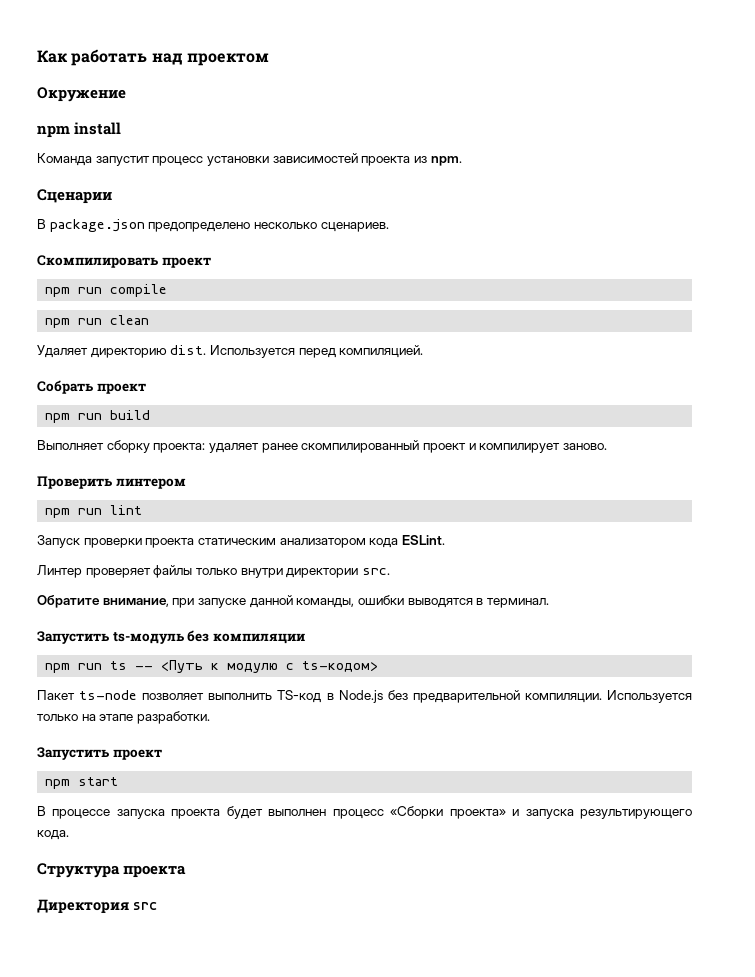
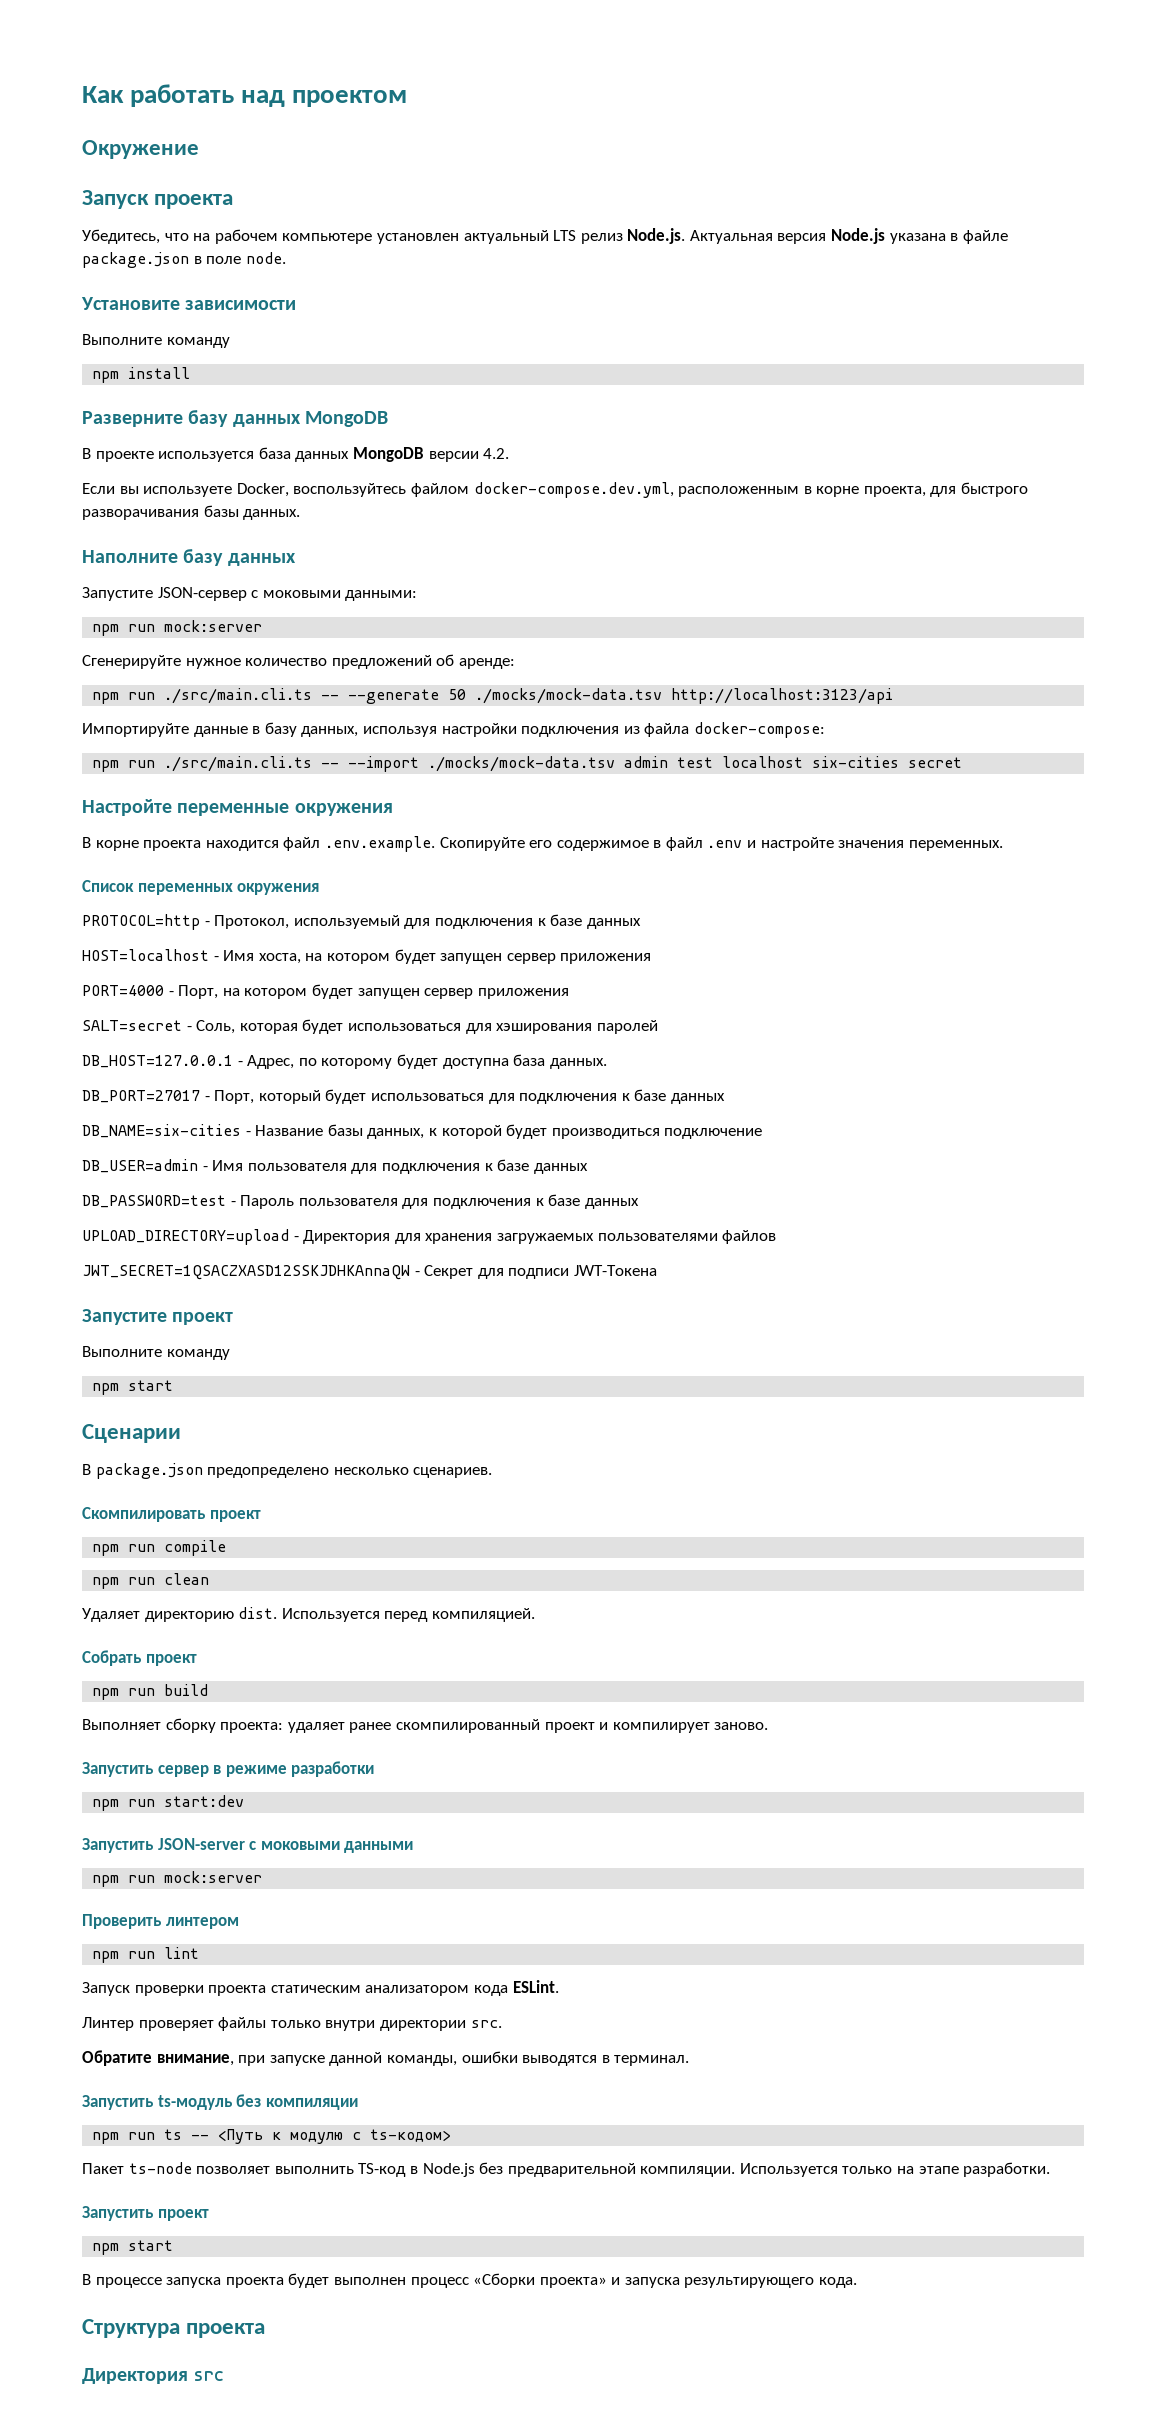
[37,122,122,138] [37,153,462,166] npm install // Команда запустит процесс установки зависимостей проекта из npm. -> [82,190,234,209] [82,228,1008,244] [82,252,286,268] [81,297,297,310] [82,334,230,348] [92,367,191,383] [82,410,388,427] [82,447,510,462] [82,482,1029,498] [82,505,301,520] [82,549,296,566] [82,587,418,601] [92,620,263,636] [82,654,515,669] [92,688,894,704] [82,722,825,738] [92,756,963,772] [82,799,393,816] [82,836,1003,852] [82,880,320,895] [82,914,641,930] [82,949,652,964] [82,984,569,999] [82,1019,658,1034] [82,1054,607,1069] [82,1089,725,1104] [82,1124,763,1139] [82,1159,588,1174] [82,1194,639,1209] [82,1229,777,1245] [82,1265,657,1280] [82,1309,234,1325] [82,1346,230,1360] [92,1380,174,1395] Запуск проекта // Убедитесь, что на рабочем компьютере установлен актуальный LTS релиз Node.js. Актуальная версия Node.js указана в файле package.json в поле node. // Установите зависимости // Выполните команду // npm install // Разверните базу данных MongoDB // В проекте используется база данных MongoDB версии 4.2. // Если вы используете Docker, воспользуйтесь файлом docker-compose.dev.yml, расположенным в корне проекта, для быстрого разворачивания базы данных. // Наполните базу данных // Запустите JSON-сервер с моковыми данными: // npm run mock:server // Сгенерируйте нужное количество предложений об аренде: // npm run ./src/main.cli.ts -- --generate 50 ./mocks/mock-data.tsv http://localhost:3123/api // Импортируйте данные в базу данных, используя настройки подключения из файла docker-compose: // npm run ./src/main.cli.ts -- --import ./mocks/mock-data.tsv admin test localhost six-cities secret // Настройте переменные окружения // В корне проекта находится файл .env.example. Скопируйте его содержимое в файл .env и настройте значения переменных. // Список переменных окружения // PROTOCOL=http - Протокол, используемый для подключения к базе данных // HOST=localhost - Имя хоста, на котором будет запущен сервер приложения // PORT=4000 - Порт, на котором будет запущен сервер приложения // SALT=secret - Соль, которая будет использоваться для хэширования паролей // DB_HOST=127.0.0.1 - Адрес, по которому будет доступна база данных. // DB_PORT=27017 - Порт, который будет использоваться для подключения к базе данных // DB_NAME=six-cities - Название базы данных, к которой будет производиться подключение // DB_USER=admin - Имя пользователя для подключения к базе данных // DB_PASSWORD=test - Пароль пользователя для подключения к базе данных // UPLOAD_DIRECTORY=upload - Директория для хранения загружаемых пользователями файлов // JWT_SECRET=1QSACZXASD12SSKJDHKAnnaQW - Секрет для подписи JWT-Токена // Запустите проект // Выполните команду // npm start
(607, 446) none -> [82,1761,375,1777] [92,1795,245,1811] [82,1838,414,1853] [92,1871,263,1887] // Запустить сервер в режиме разработки // npm run start:dev // Запустить JSON-server с моковыми данными // npm run mock:server

